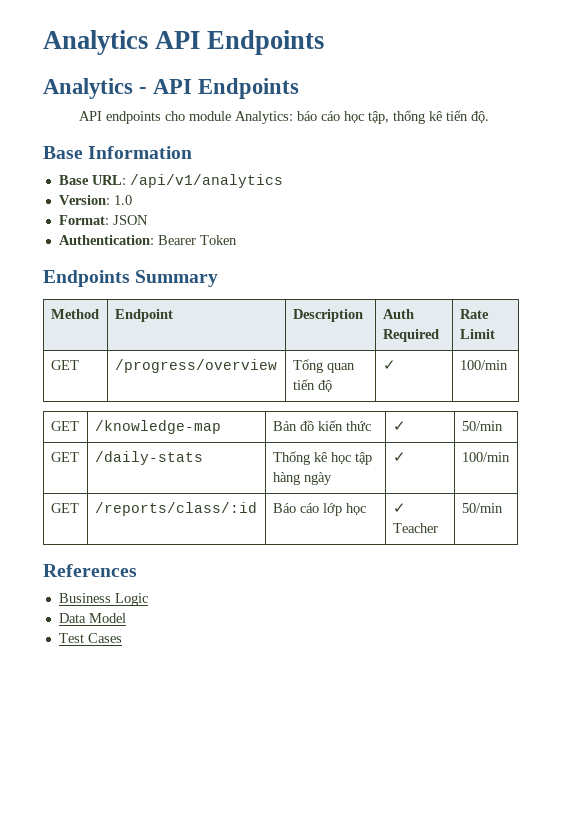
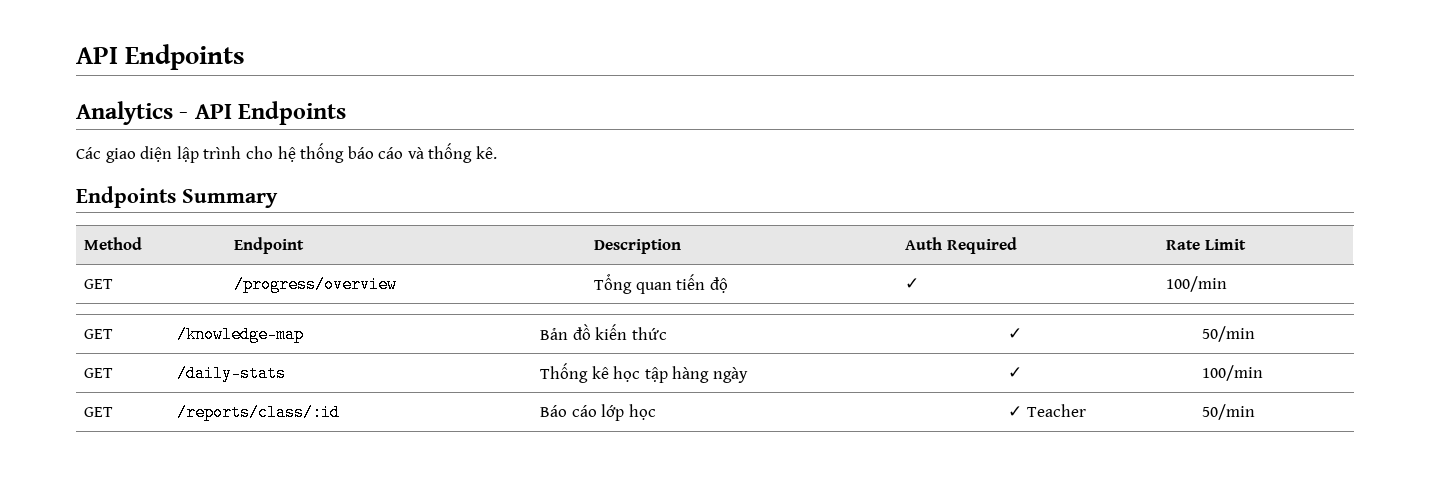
[43,30,148,55] Analytics -> (76, 55) none
[79,110,490,124] [43,146,193,159] [58,174,283,188] [58,195,132,205] [58,215,148,225] [58,235,237,245] API endpoints cho module Analytics: báo cáo học tập, thống kê tiến độ. // Base Information // Base URL: /api/v1/analytics // Version: 1.0 // Format: JSON // Authentication: Bearer Token -> [76,143,498,163] Các giao diện lập trình cho hệ thống báo cáo và thống kê.
[43,564,137,577] [58,593,148,606] [58,613,126,623] [58,633,122,643] // References // Business Logic // Data Model // Test Cases -> (1255, 412) none

